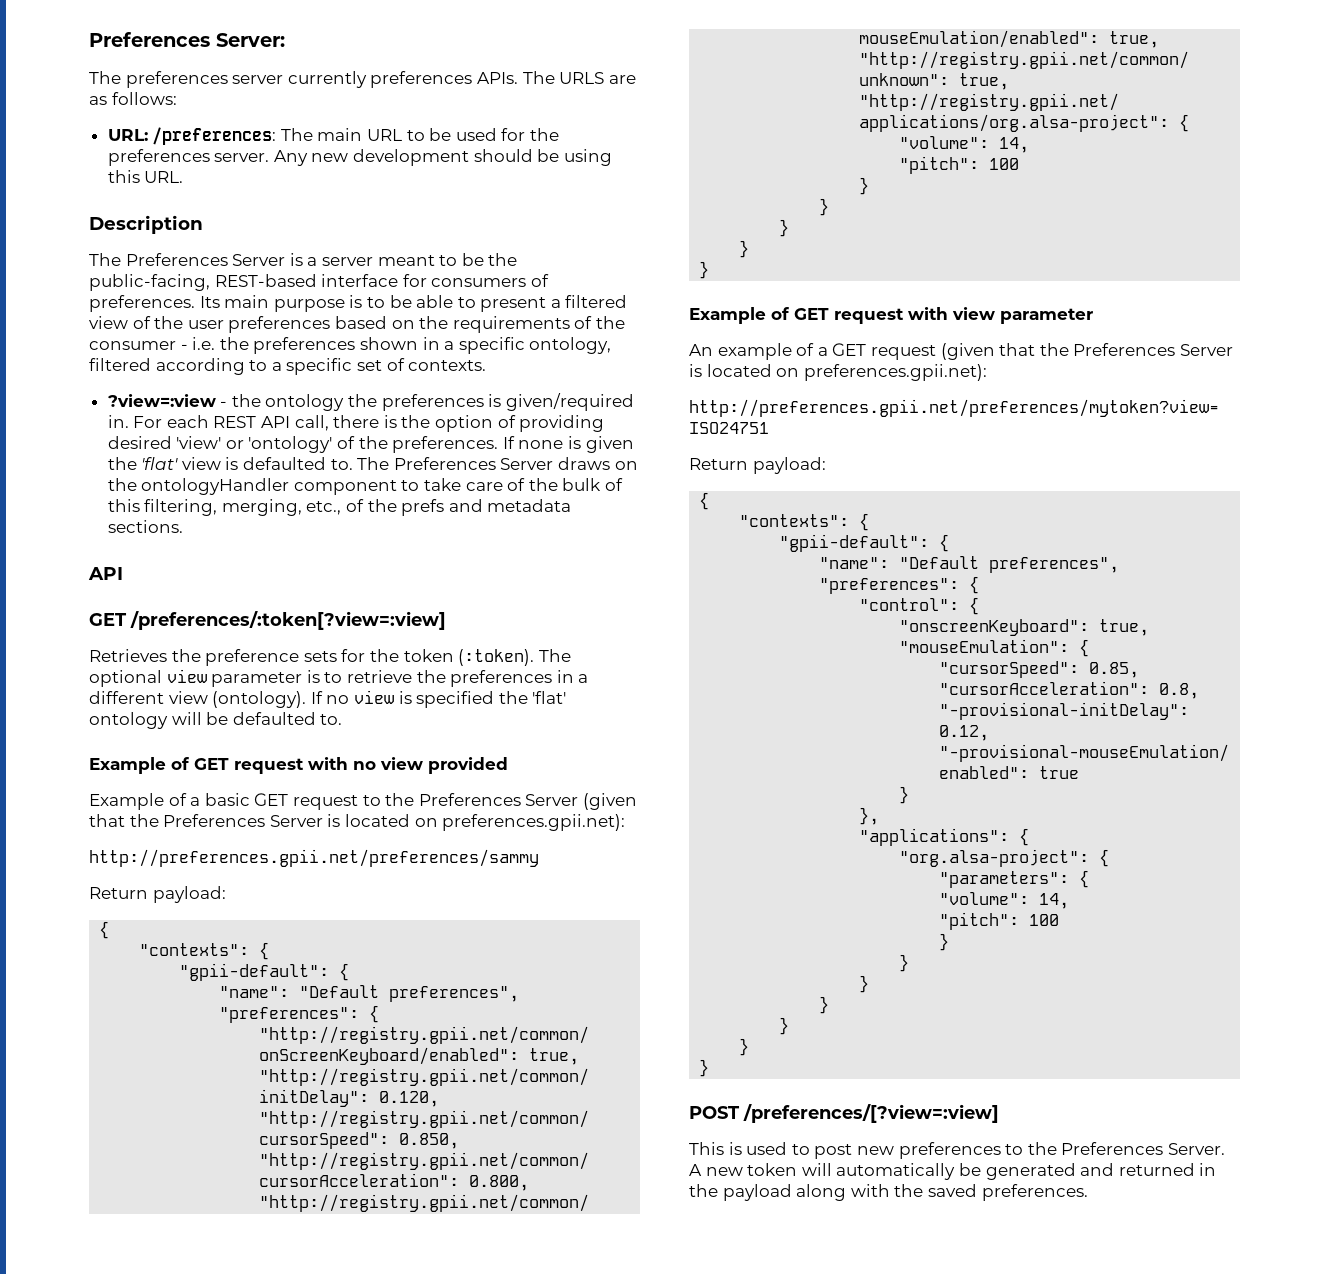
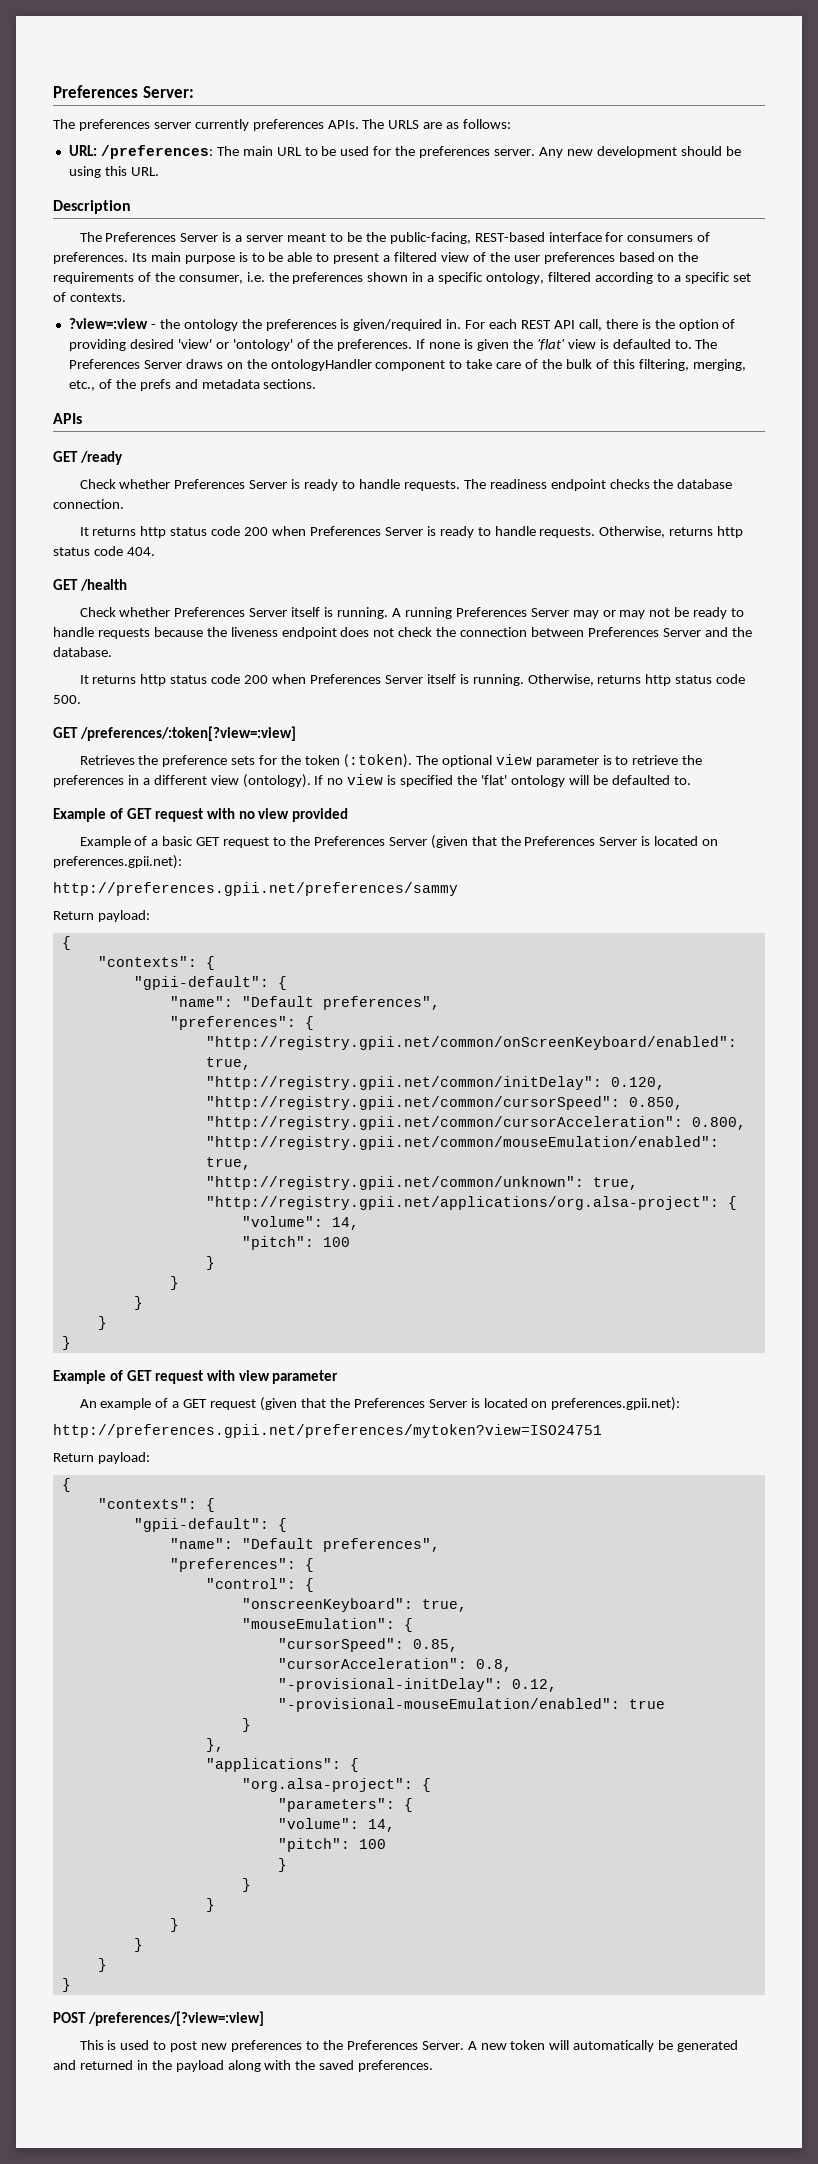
[89,341,188,350] consumer - -> [178,275,243,284] consumer,
[88,567,123,580] API -> [53,413,82,424] [53,451,124,465] [79,479,733,491] [53,499,124,509] [79,526,744,538] [53,546,155,556] [53,579,128,591] [79,607,745,619] [53,627,752,639] [53,647,112,657] [79,674,746,686] [53,695,81,704] APIs // GET /ready // Check whether Preferences Server is ready to handle requests. The readiness endpoint checks the database connection. // It returns http status code 200 when Preferences Server is ready to handle requests. Otherwise, returns http status code 404. // GET /health // Check whether Preferences Server itself is running. A running Preferences Server may or may not be ready to handle requests because the liveness endpoint does not check the connection between Preferences Server and the database. // It returns http status code 200 when Preferences Server itself is running. Otherwise, returns http status code 500.

